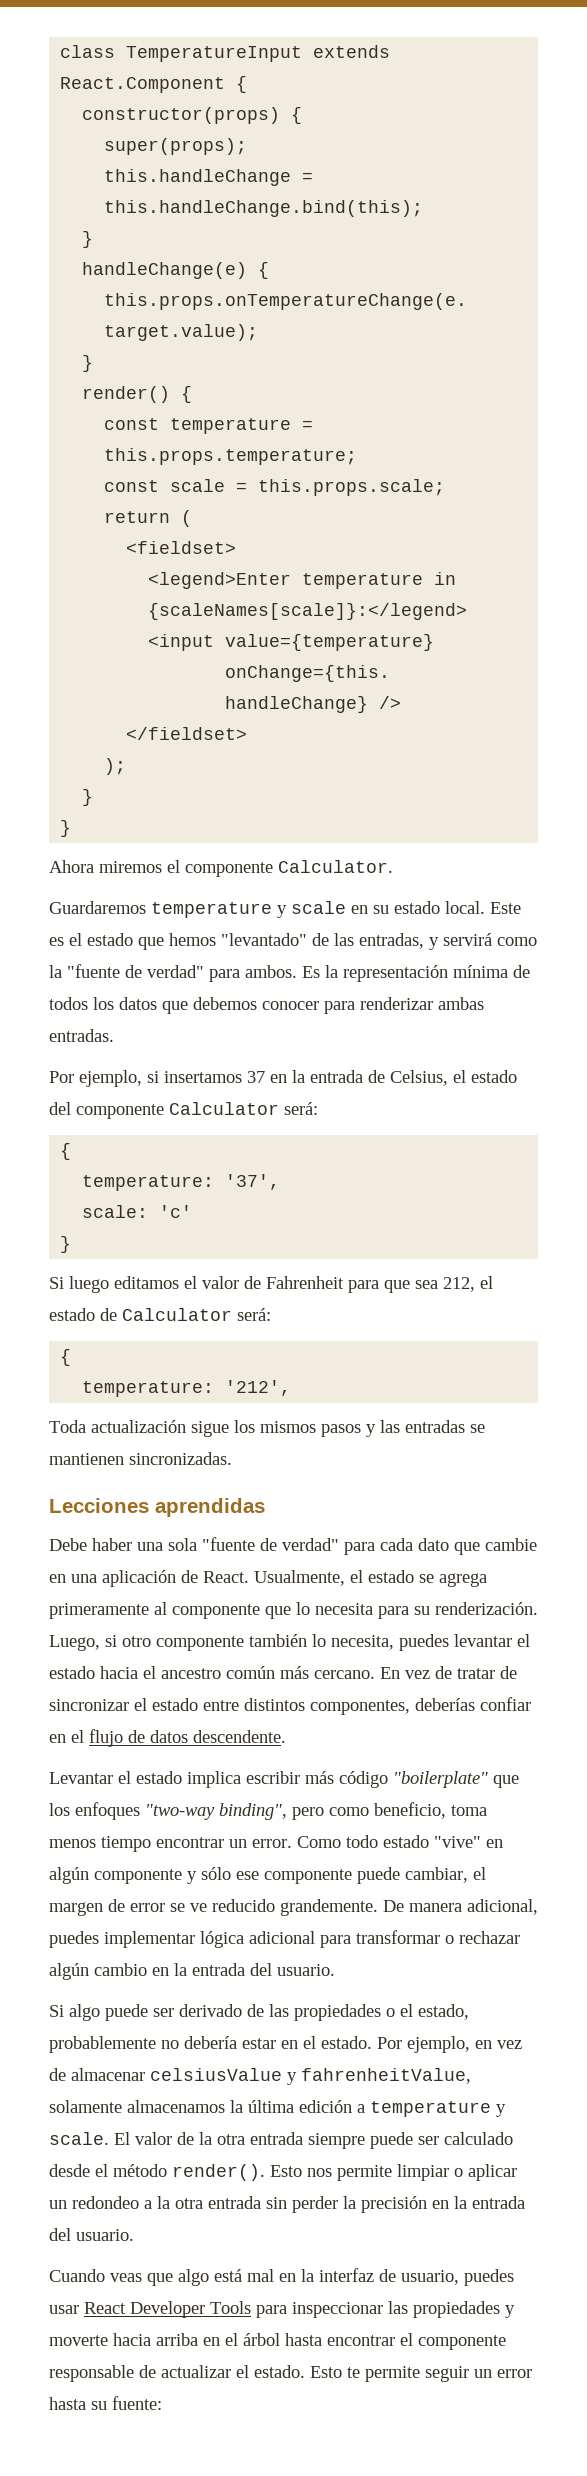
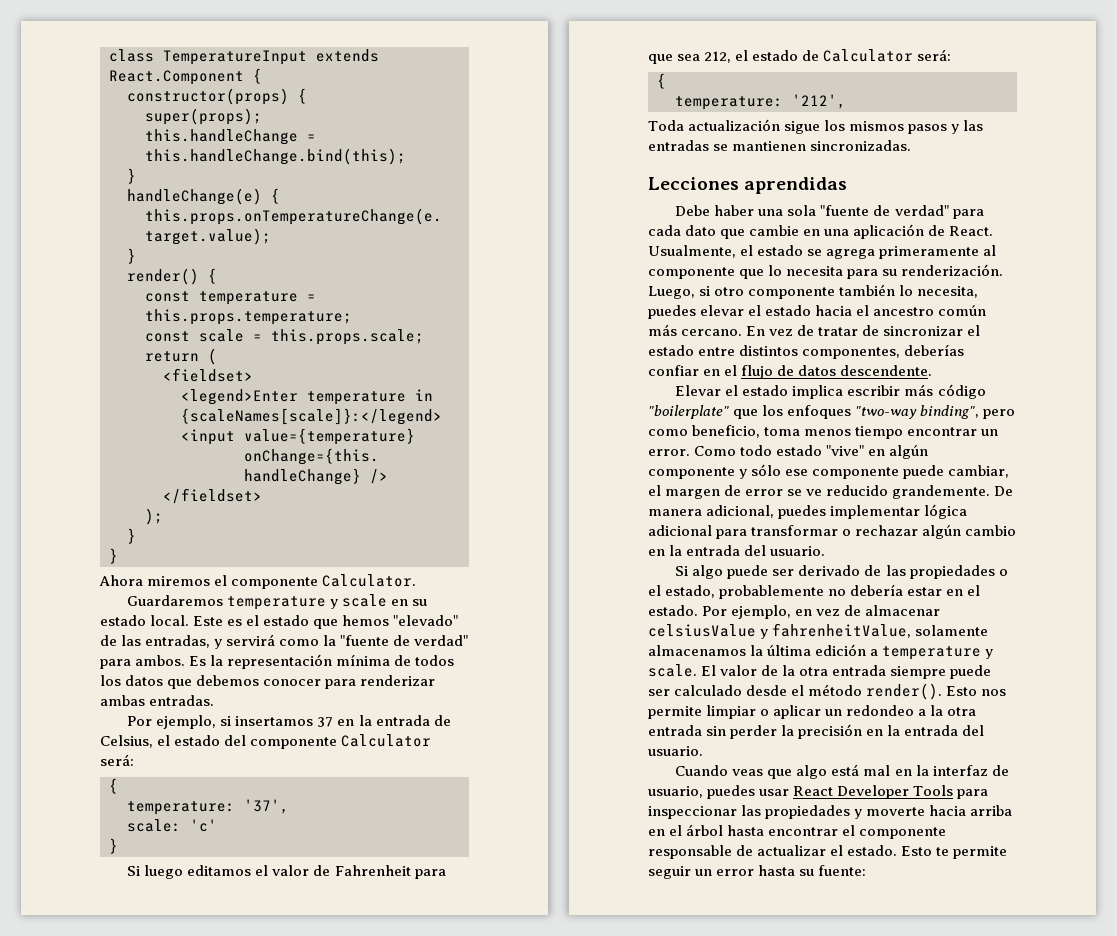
[221,933,307,946] "levantado" -> [393,615,459,626] "elevado"
[454,1634,512,1647] levantar -> [700,305,745,316] elevar
[49,1772,113,1784] Levantar -> [675,385,722,396] Elevar

